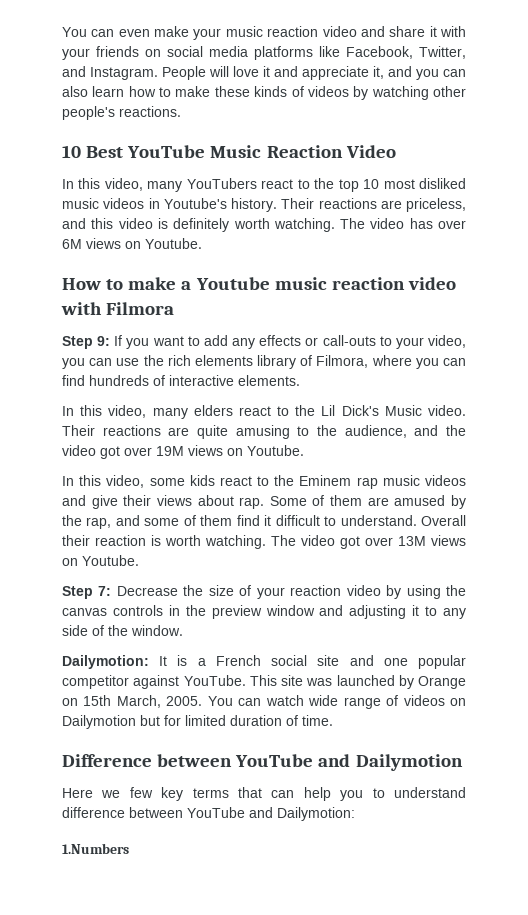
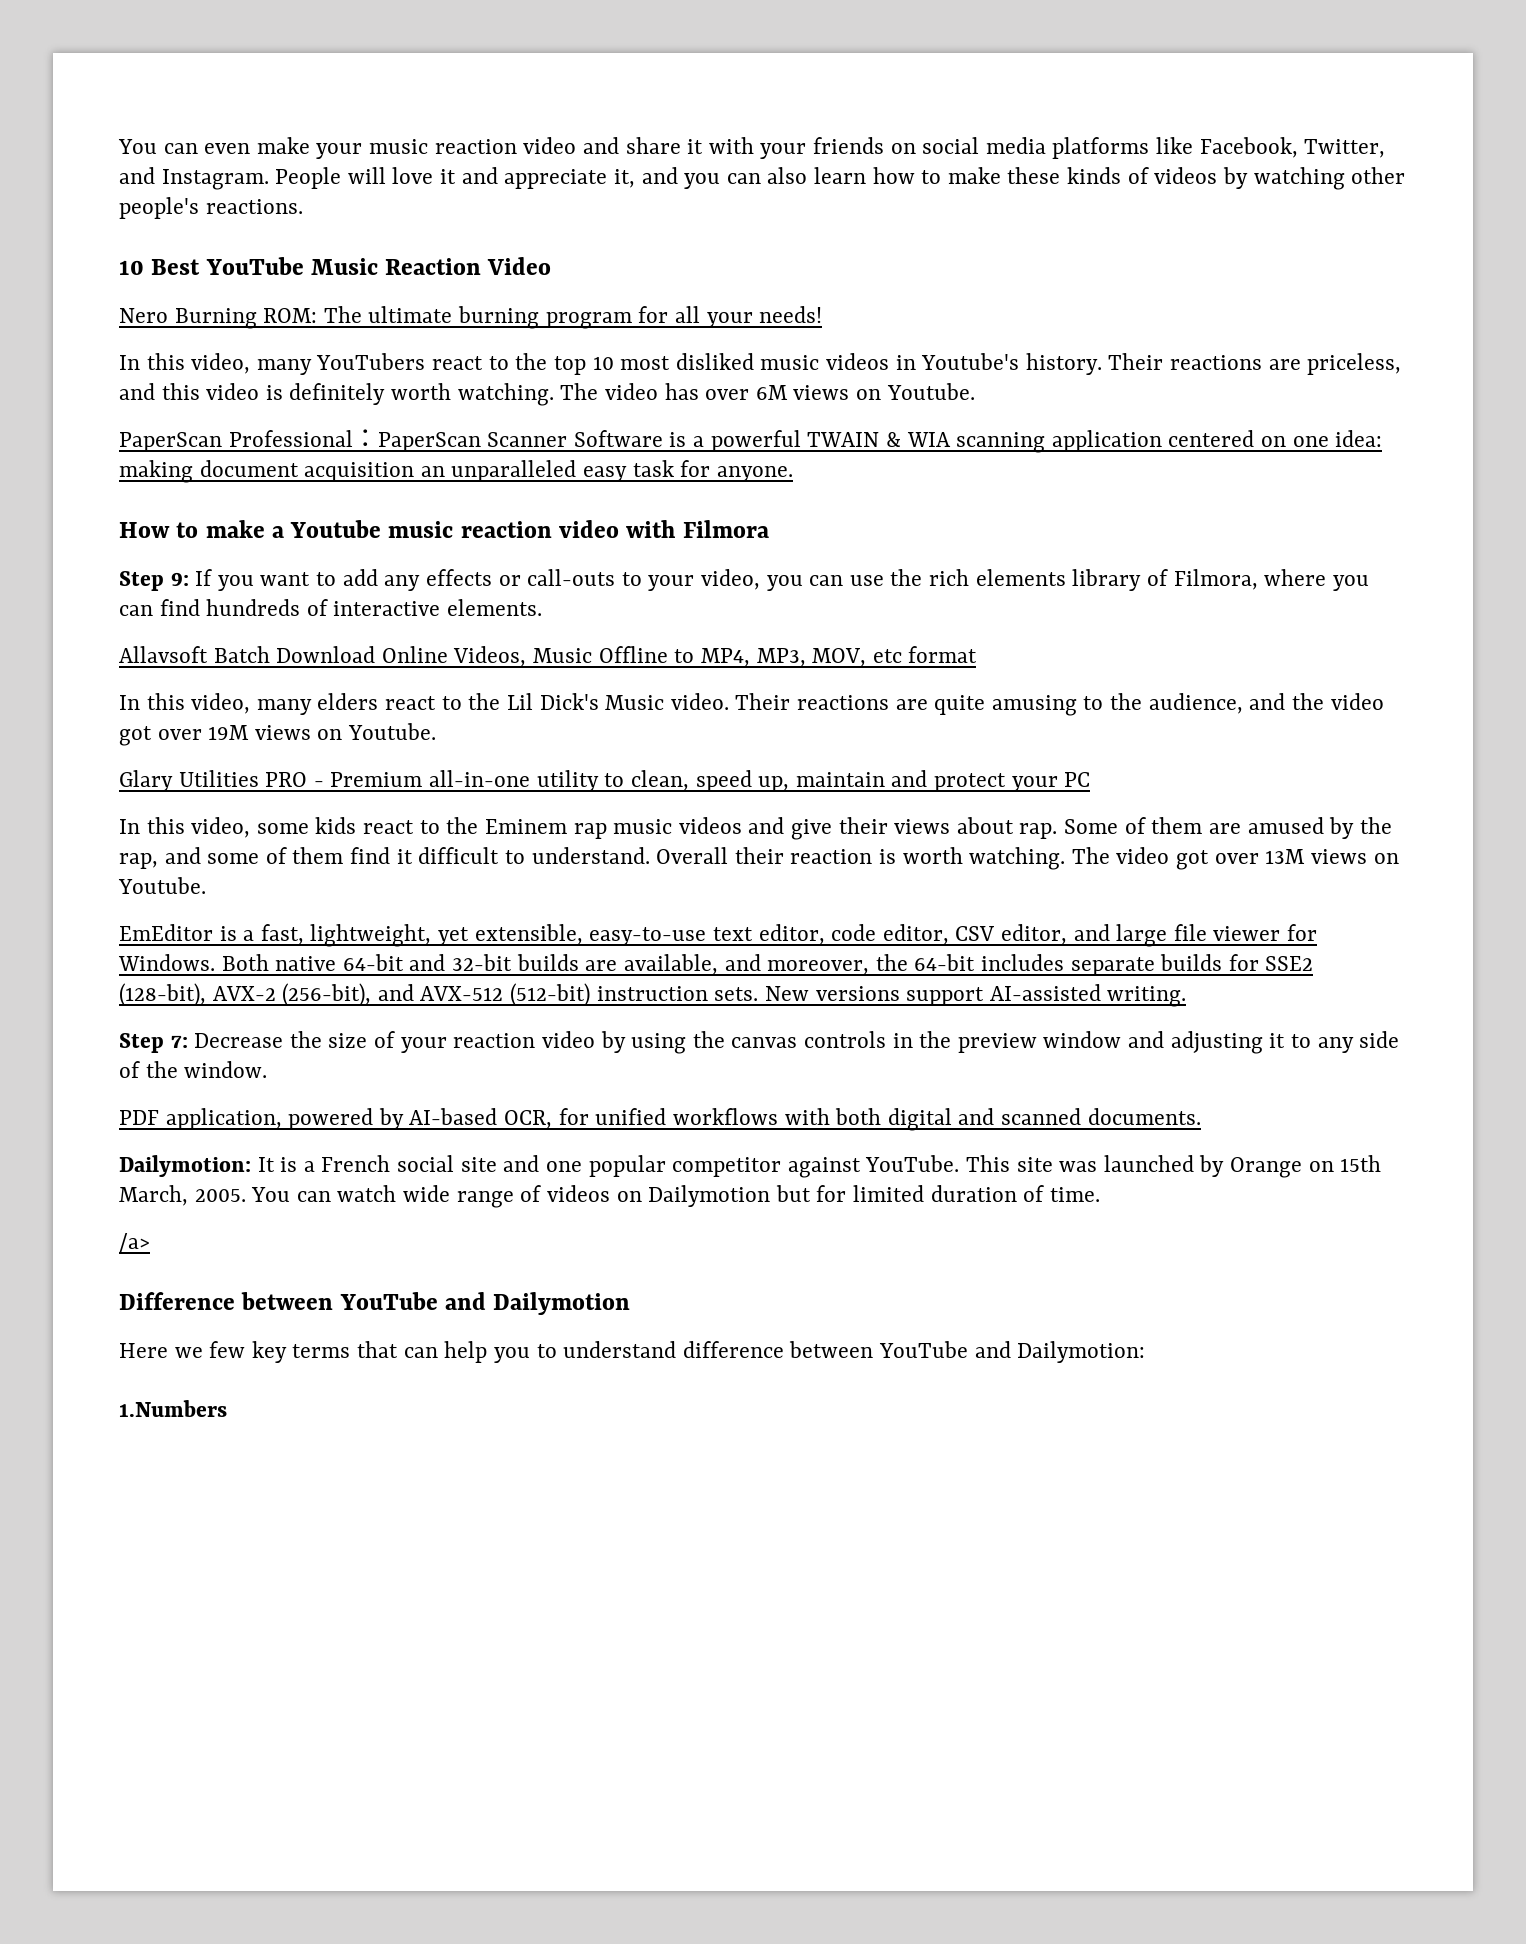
(396, 151) none -> [119,306,823,329] // Nero Burning ROM: The ultimate burning program for all your needs!
(202, 243) none -> [119,429,1383,453] [119,460,793,483] // PaperScan Professional：PaperScan Scanner Software is a powerful TWAIN & WIA scanning application centered on one idea: making document acquisition an unparalleled easy task for anyone.
(300, 380) none -> [119,646,978,667] // Allavsoft Batch Download Online Videos, Music Offline to MP4, MP3, MOV, etc format
(304, 450) none -> [119,770,1091,792] // Glary Utilities PRO - Premium all-in-one utility to clean, speed up, maintain and protect your PC
(139, 560) none -> [119,924,1318,947] [118,954,1314,976] [119,983,1187,1007] // EmEditor is a fast, lightweight, yet extensible, easy-to-use text editor, code editor, CSV editor, and large file viewer for Windows. Both native 64-bit and 32-bit builds are available, and moreover, the 64-bit includes separate builds for SSE2 (128-bit), AVX-2 (256-bit), and AVX-512 (512-bit) instruction sets. New versions support AI-assisted writing.
(183, 630) none -> [119,1108,1201,1131] // PDF application, powered by AI-based OCR, for unified workflows with both digital and scanned documents.
(333, 720) none -> [119,1233,150,1252] // /a>

